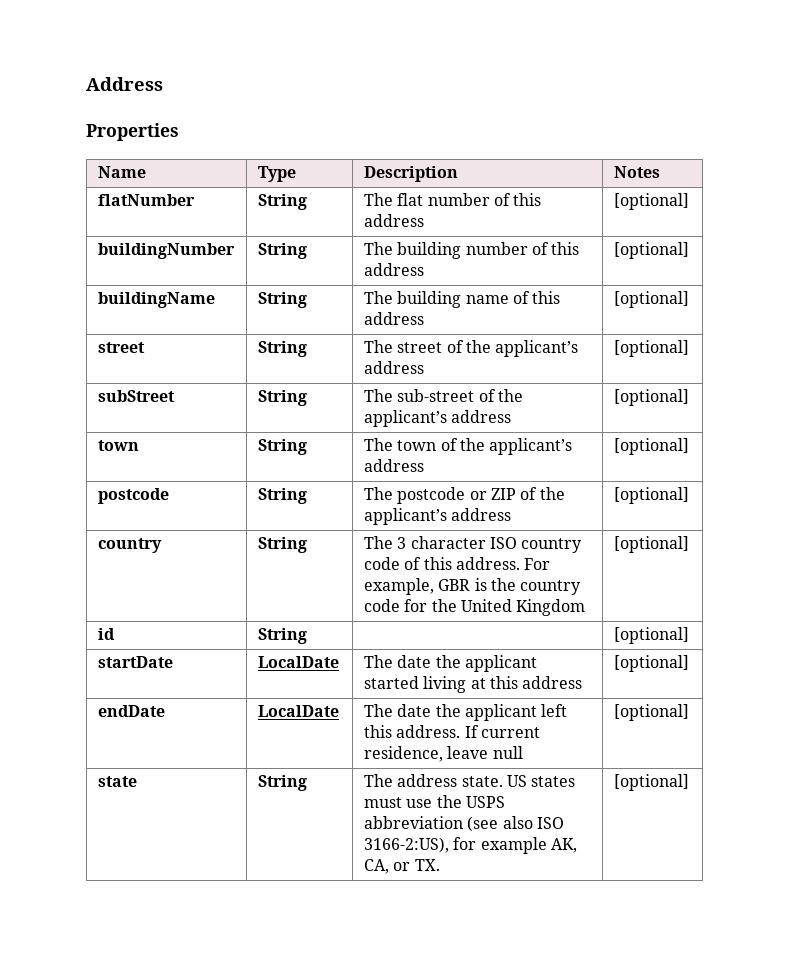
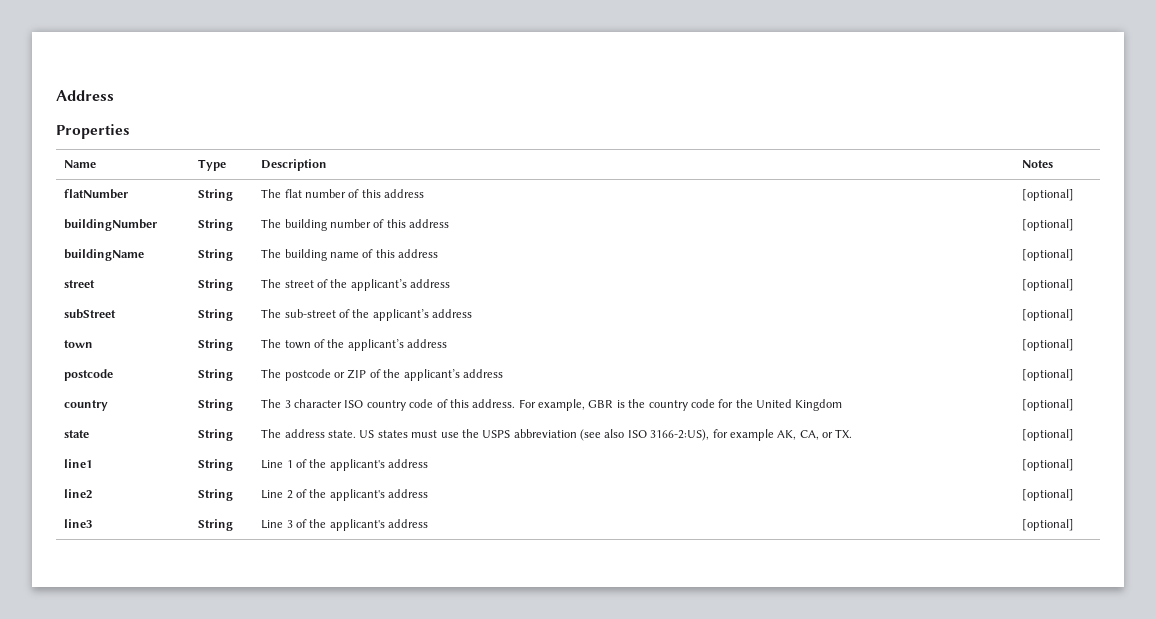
[97,628,115,640] [257,628,307,644] [613,627,689,644] [97,656,173,668] [257,656,339,668] [363,655,537,672] [363,676,583,693] [613,655,689,672] [97,705,165,717] [257,705,339,717] [363,704,568,721] [363,725,540,738] [363,746,523,762] [613,704,689,721] // id | String | | [optional] // startDate | LocalDate | The date the applicant started living at this address | [optional] // endDate | LocalDate | The date the applicant left this address. If current residence, leave null | [optional] -> (1075, 405) none
(689, 782) none -> [64,459,93,468] [198,459,234,471] [261,459,429,471] [1022,459,1075,471] [64,489,93,499] [198,489,234,501] [261,489,429,501] [1022,489,1075,501] [64,519,93,528] [198,519,234,531] [261,519,429,531] [1022,519,1075,531] // line1 | String | Line 1 of the applicant's address | [optional] // line2 | String | Line 2 of the applicant's address | [optional] // line3 | String | Line 3 of the applicant's address | [optional]

